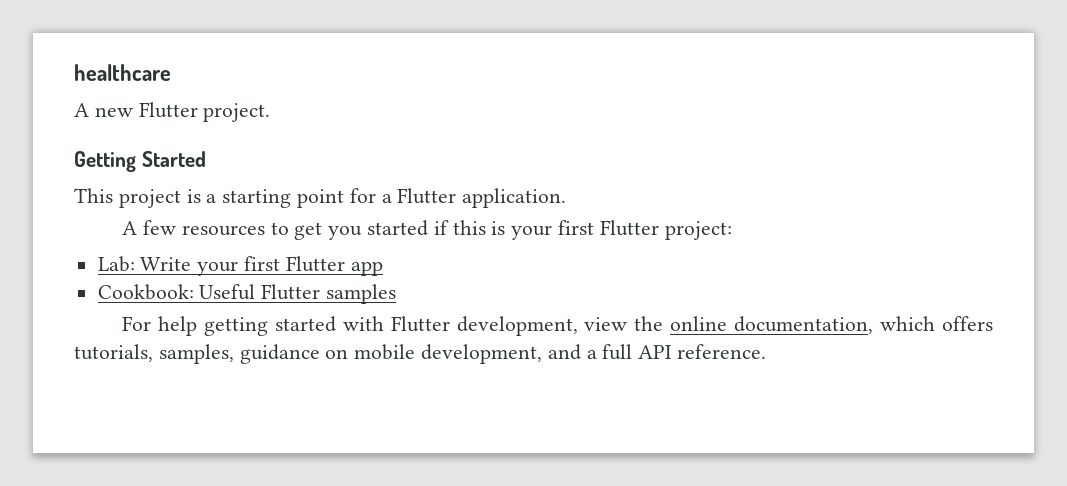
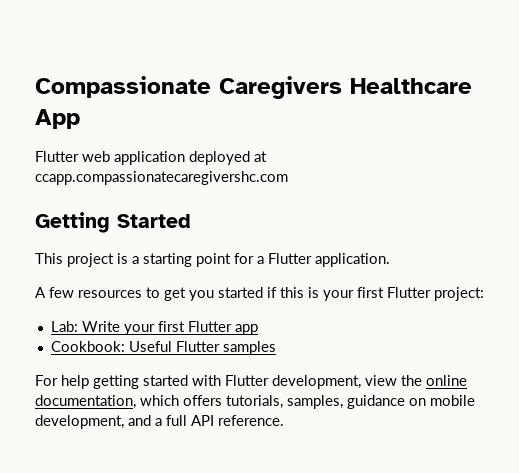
[74,64,171,81] [74,102,271,122] healthcare // A new Flutter project. -> [35,76,472,99] [35,109,80,129] [35,151,267,165] [35,171,288,185] Compassionate Caregivers Healthcare App // Flutter web application deployed at ccapp.compassionatecaregivershc.com

